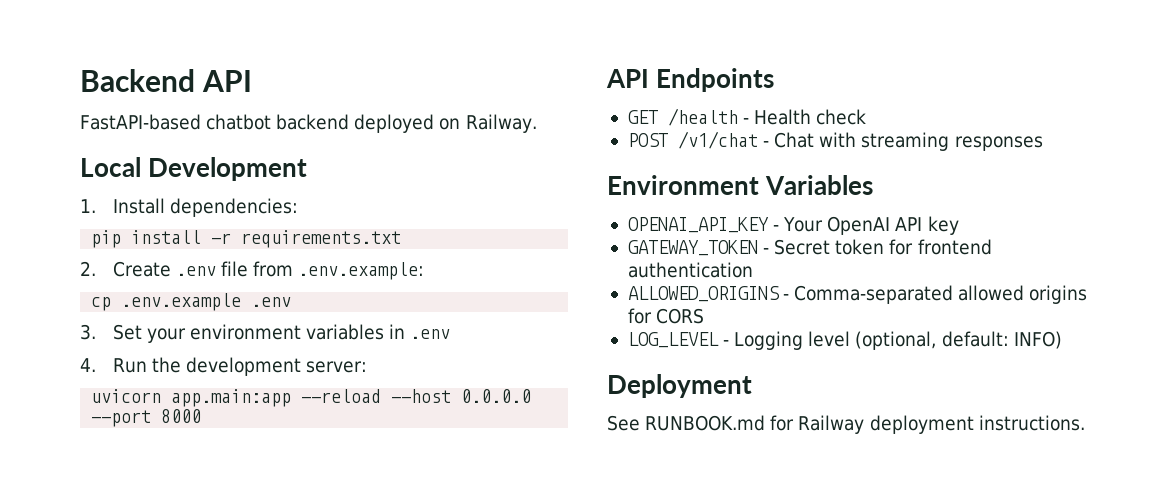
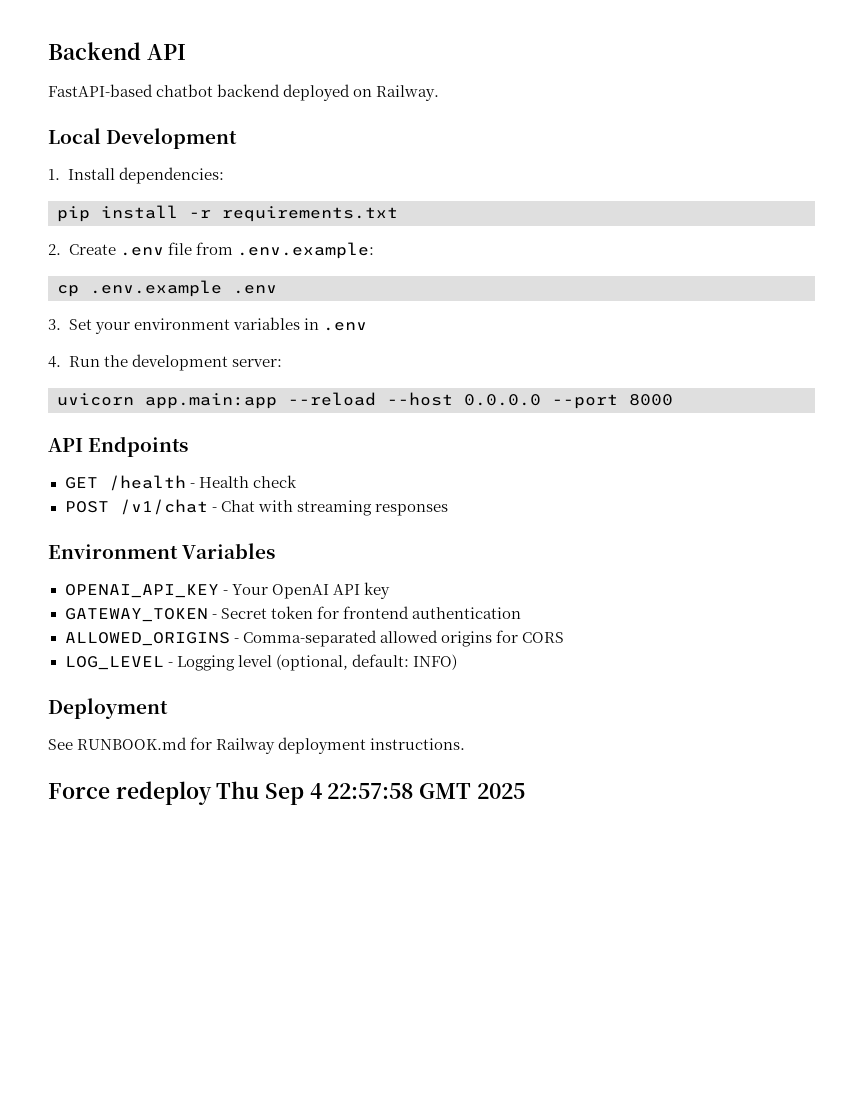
(1085, 423) none -> [48,781,525,805] // Force redeploy Thu Sep 4 22:57:58 GMT 2025

